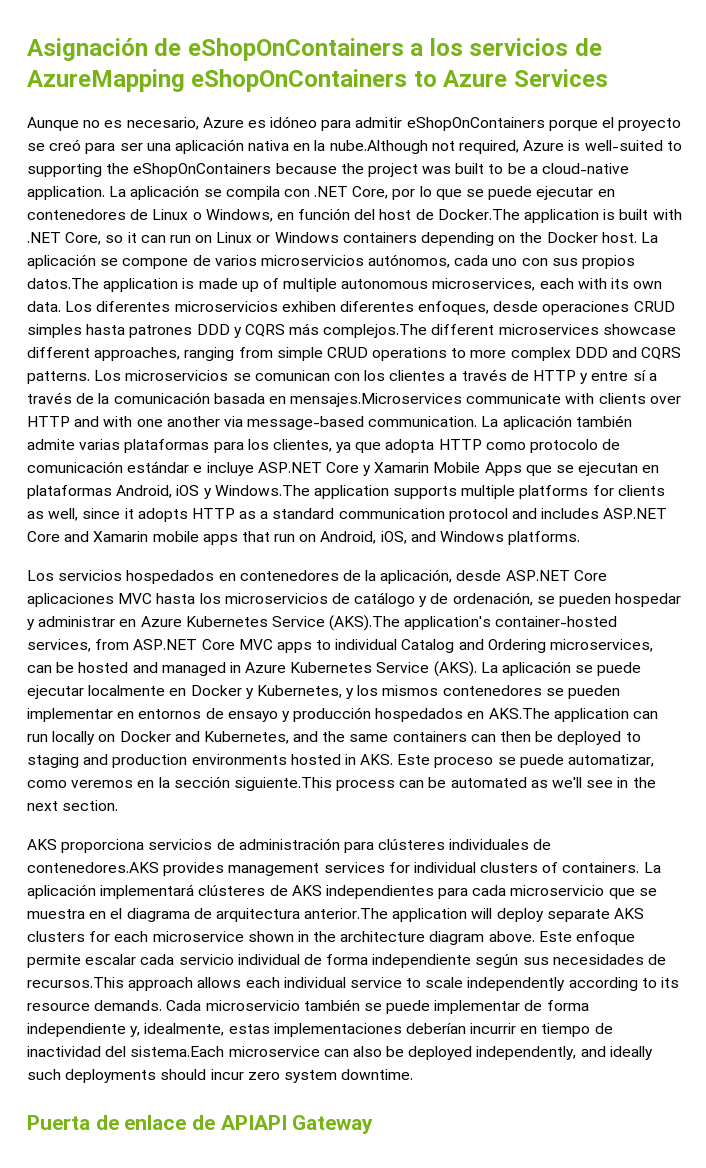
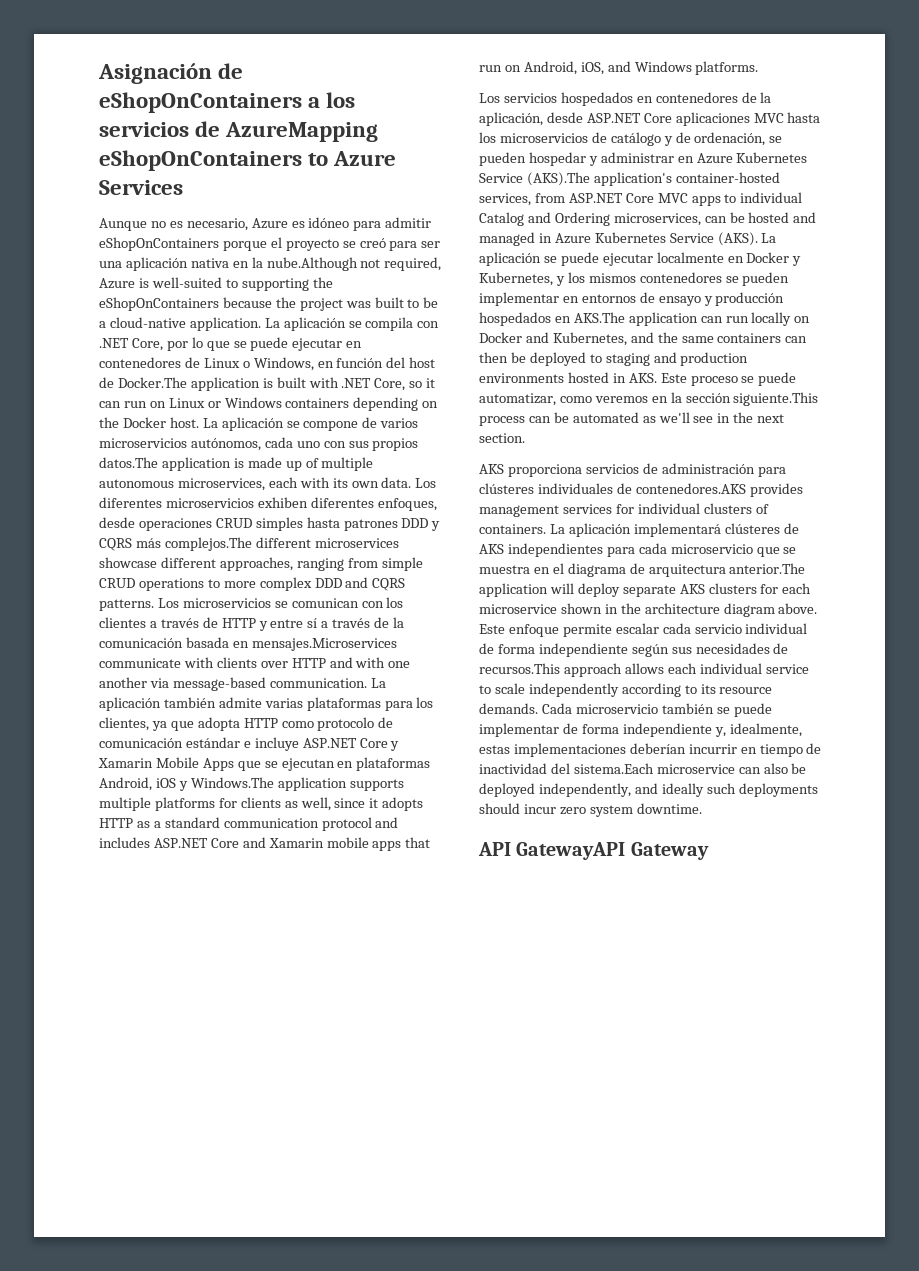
[27,1115,287,1130] Puerta de enlace de APIAPI -> [478,842,626,860] API GatewayAPI

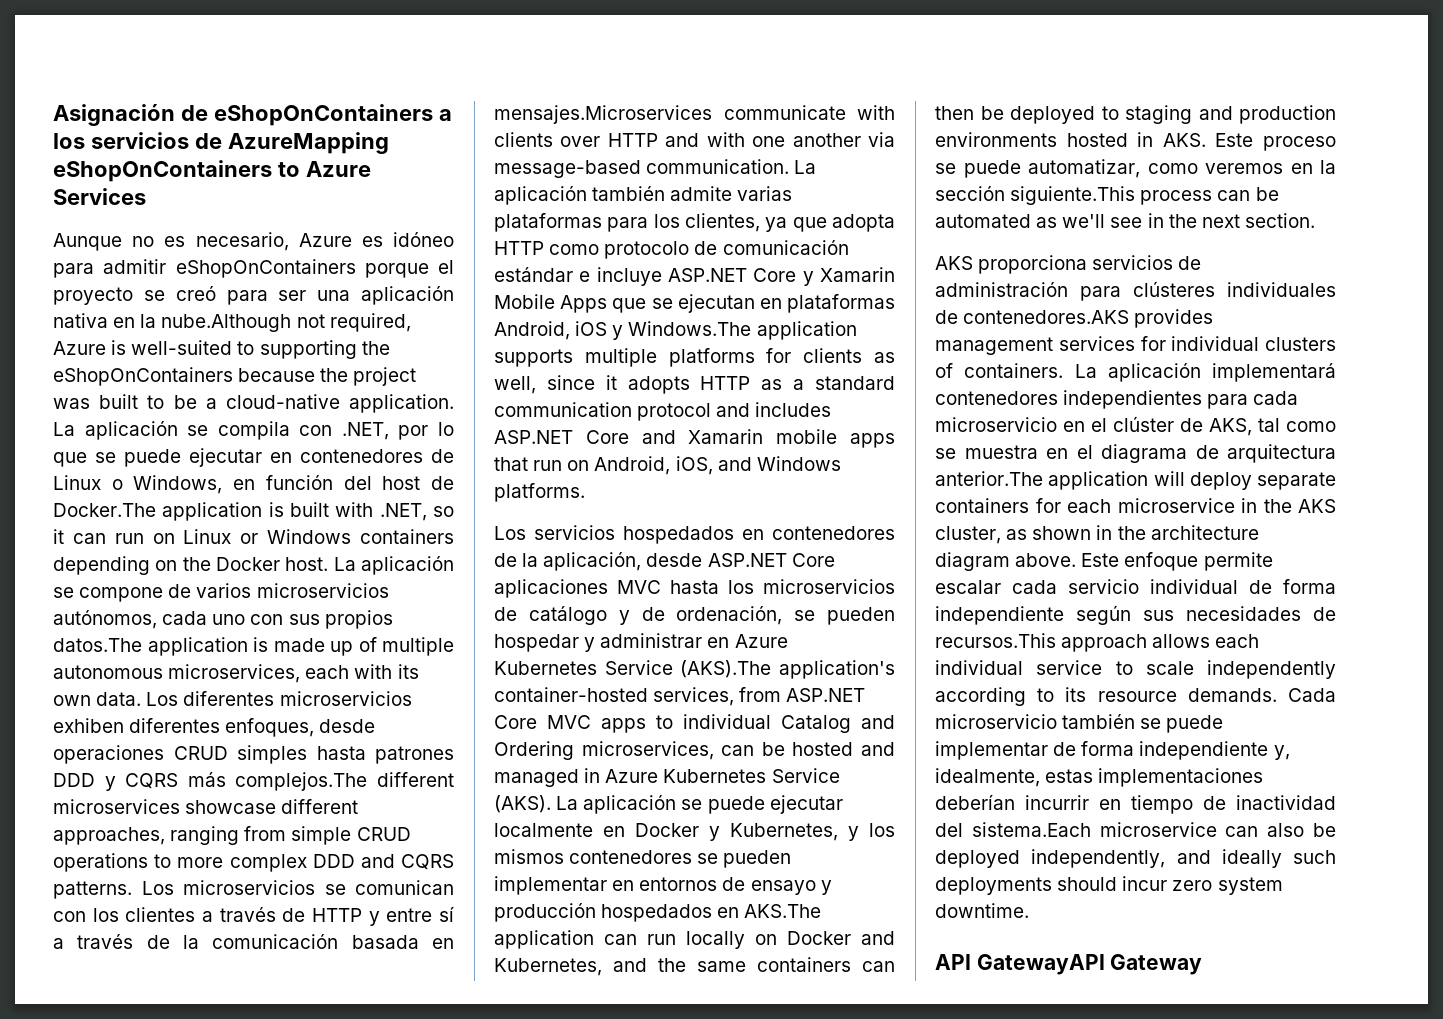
[99,338,163,351] .NET Core, -> [341,422,389,440] .NET,
[341,378,406,391] .NET Core, -> [379,503,427,521] .NET,
[724,523,799,534] [479,544,504,554] clústeres de AKS -> [935,391,1058,405] contenedores
[756,547,780,557] que -> [1063,416,1336,436] en el clúster de AKS, tal como
[679,583,757,594] AKS clusters -> [935,498,1029,513] containers
(557, 609) none -> [1241,498,1336,513] [935,526,1028,544] in the AKS cluster, as

